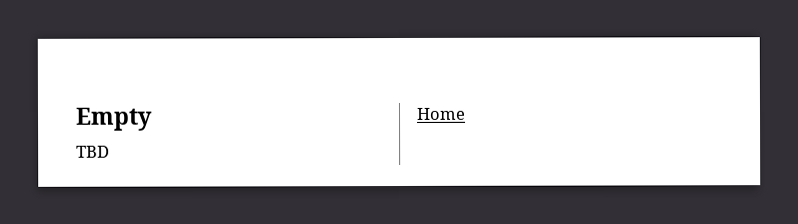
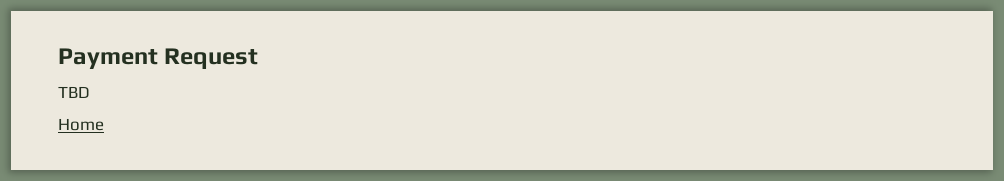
[75,107,153,131] Empty -> [58,48,259,69] Payment Request

